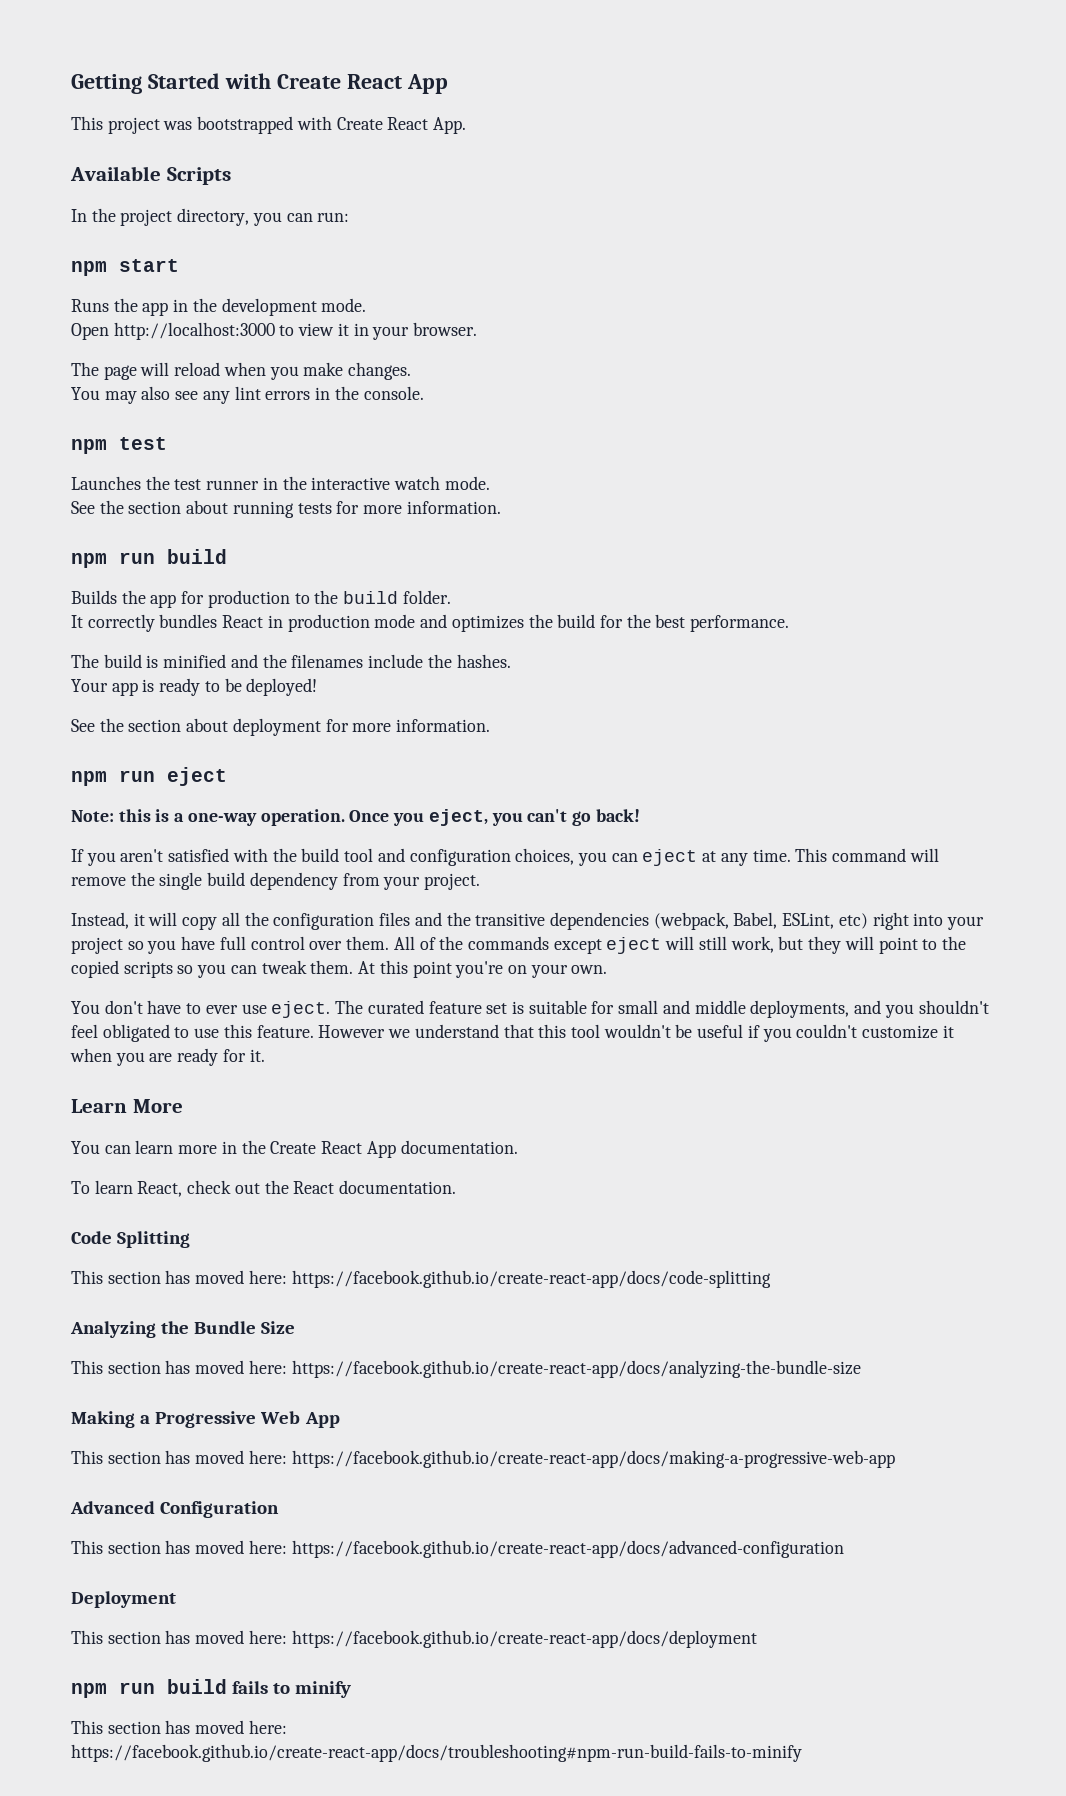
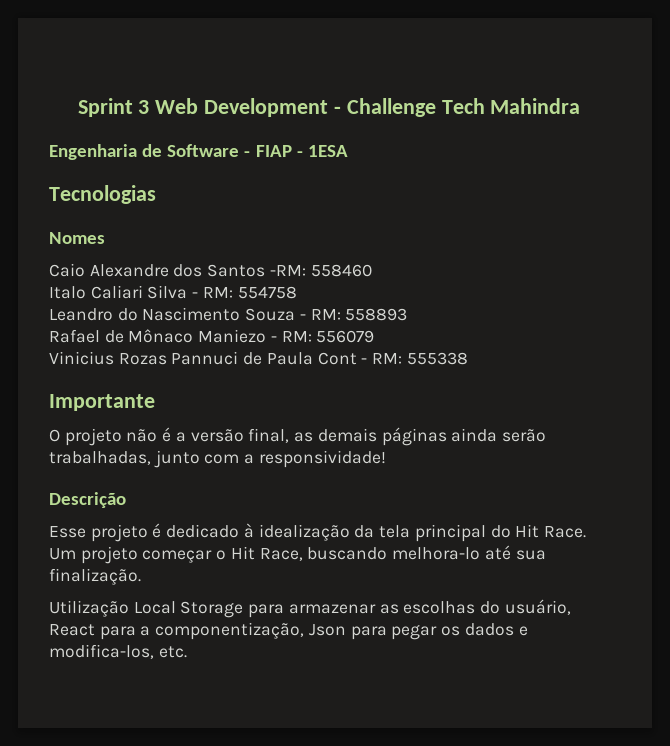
[71,73,448,94] [71,116,467,134] [70,166,231,185] [71,208,350,226] [71,259,179,276] [71,298,367,316] [71,322,478,340] [71,362,412,380] [71,386,424,404] [71,437,167,454] [71,476,490,490] [71,500,501,518] [71,549,227,568] [71,590,451,608] [71,614,790,632] [71,654,511,668] [71,678,318,696] [71,718,491,736] [71,767,227,786] [71,809,640,826] [71,848,939,866] [71,872,481,890] [71,912,985,930] [71,936,966,954] [71,960,608,978] [71,1000,989,1018] [71,1024,954,1042] [70,1048,265,1066] [71,1099,183,1113] [71,1140,518,1158] [71,1180,457,1197] [71,1231,191,1248] [71,1270,771,1288] [70,1321,296,1338] [71,1360,861,1378] [71,1411,340,1428] [71,1450,895,1468] [70,1501,280,1518] [71,1540,844,1558] [71,1591,176,1608] [71,1630,757,1648] [71,1679,352,1698] [71,1720,287,1734] [71,1744,802,1762] Getting Started with Create React App // This project was bootstrapped with Create React App. // Available Scripts // In the project directory, you can run: // npm start // Runs the app in the development mode. // Open http://localhost:3000 to view it in your browser. // The page will reload when you make changes. // You may also see any lint errors in the console. // npm test // Launches the test runner in the interactive watch mode. // See the section about running tests for more information. // npm run build // Builds the app for production to the build folder. // It correctly bundles React in production mode and optimizes the build for the best performance. // The build is minified and the filenames include the hashes. // Your app is ready to be deployed! // See the section about deployment for more information. // npm run eject // Note: this is a one-way operation. Once you eject, you can't go back! // If you aren't satisfied with the build tool and configuration choices, you can eject at any time. This command will remove the single build dependency from your project. // Instead, it will copy all the configuration files and the transitive dependencies (webpack, Babel, ESLint, etc) right into your project so you have full control over them. All of the commands except eject will still work, but they will point to the copied scripts so you can tweak them. At this point you're on your own. // You don't have to ever use eject. The curated feature set is suitable for small and middle deployments, and you shouldn't feel obligated to use this feature. However we understand that this tool wouldn't be useful if you couldn't customize it when you are ready for it. // Learn More // You can learn more in the Create React App documentation. // To learn React, check out the React documentation. // Code Splitting // This section has moved here: https://facebook.github.io/create-react-app/docs/code-splitting // Analyzing the Bundle Size // This section has moved here: https://facebook.github.io/create-react-app/docs/analyzing-the-bundle-size // Making a Progressive Web App // This section has moved here: https://facebook.github.io/create-react-app/docs/making-a-progressive-web-app // Advanced Configuration // This section has moved here: https://facebook.github.io/create-react-app/docs/advanced-configuration // Deployment // This section has moved here: https://facebook.github.io/create-react-app/docs/deployment // npm run build fails to minify // This section has moved here: https://facebook.github.io/create-react-app/docs/troubleshooting#npm-run-build-fails-to-minify -> [77,98,581,117] [49,144,348,160] [49,185,156,204] [49,232,105,244] [49,263,372,277] [49,285,297,299] [49,307,408,321] [49,329,375,343] [49,351,468,365] [49,394,155,411] [49,427,546,446] [49,450,386,468] [49,492,126,508] [49,523,586,542] [49,545,546,564] [49,568,141,585] [49,599,571,618] [49,622,528,640] [49,644,187,659] Sprint 3 Web Development - Challenge Tech Mahindra // Engenharia de Software - FIAP - 1ESA // Tecnologias // Nomes // Caio Alexandre dos Santos -RM: 558460 // Italo Caliari Silva - RM: 554758 // Leandro do Nascimento Souza - RM: 558893 // Rafael de Mônaco Maniezo - RM: 556079 // Vinicius Rozas Pannuci de Paula Cont - RM: 555338 // Importante // O projeto não é a versão final, as demais páginas ainda serão trabalhadas, junto com a responsividade! // Descrição // Esse projeto é dedicado à idealização da tela principal do Hit Race. Um projeto começar o Hit Race, buscando melhora-lo até sua finalização. // Utilização Local Storage para armazenar as escolhas do usuário, React para a componentização, Json para pegar os dados e modifica-los, etc.

